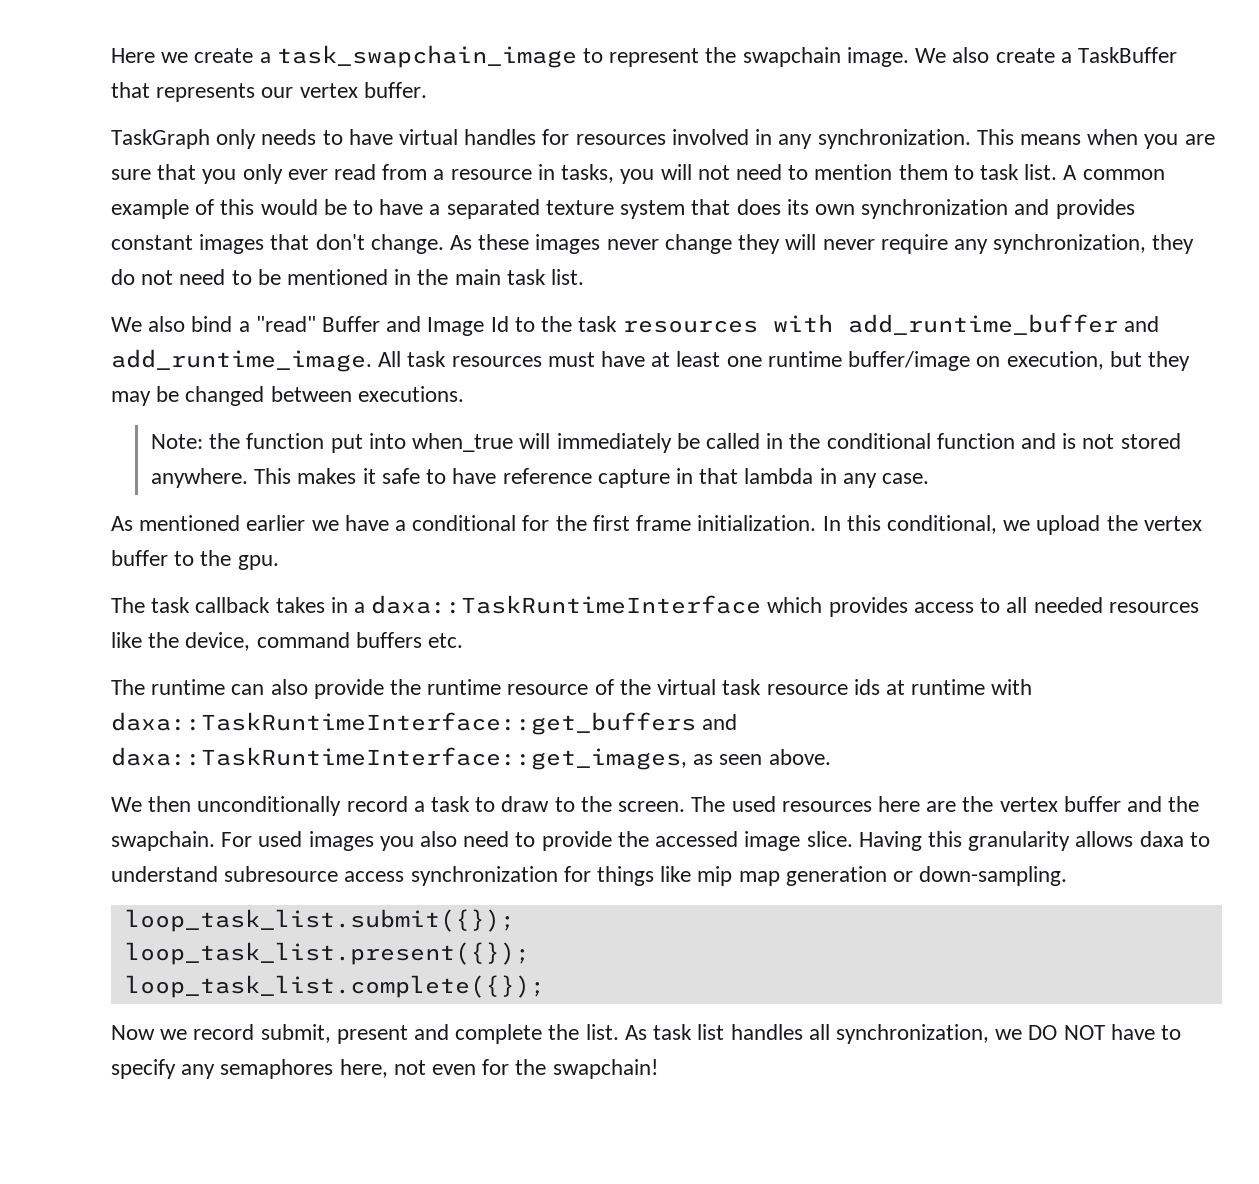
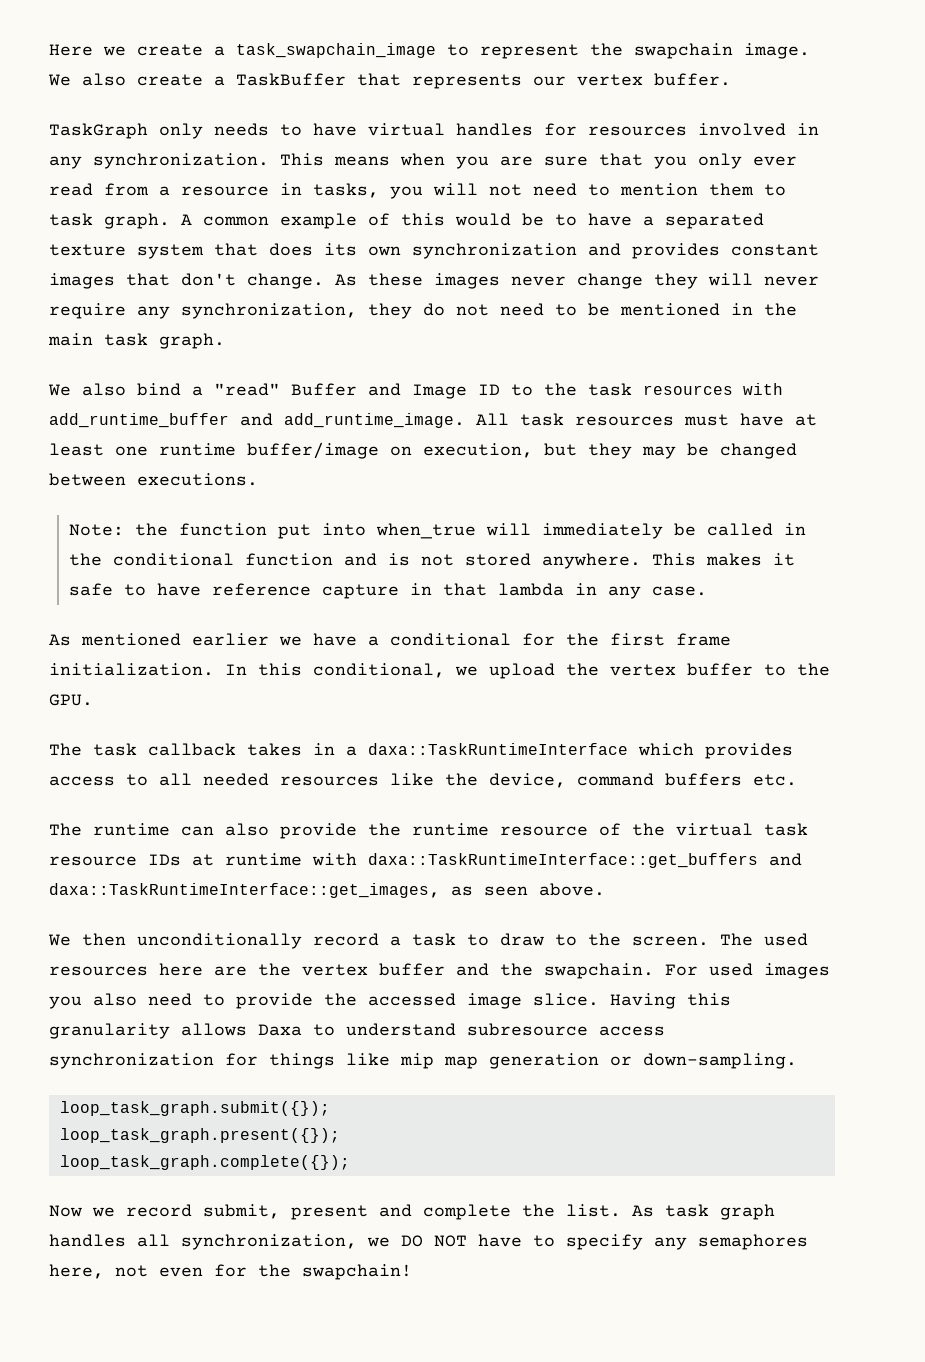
[1024,164,1058,180] list. -> [104,213,170,229] graph.
[551,269,585,285] list. -> [159,333,225,349] graph.
[490,316,509,332] Id -> [478,384,500,395] ID
[237,555,279,570] gpu. -> [49,694,93,706] GPU.
[853,679,880,695] ids -> [148,854,181,866] IDs
[1139,831,1184,847] daxa -> [258,1024,302,1036] Daxa
[124,909,515,932] [124,942,530,965] [124,975,545,998] loop_task_list.submit({}); // loop_task_list.present({}); // loop_task_list.complete({}); -> [59,1101,330,1116] [59,1128,340,1143] [59,1155,350,1170] loop_task_graph.submit({}); // loop_task_graph.present({}); // loop_task_graph.complete({});
[697,1024,725,1040] list -> [720,1204,775,1220] graph

